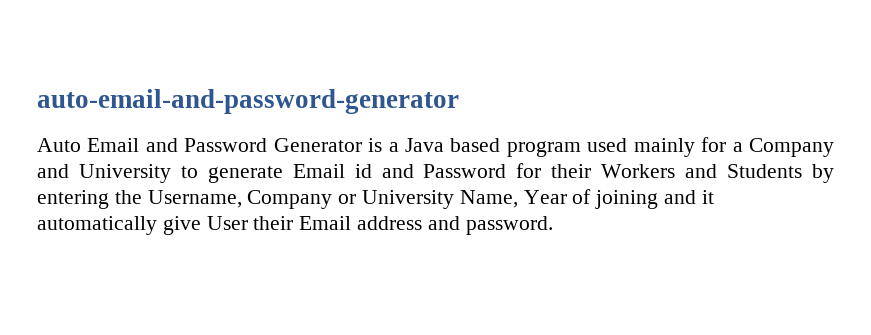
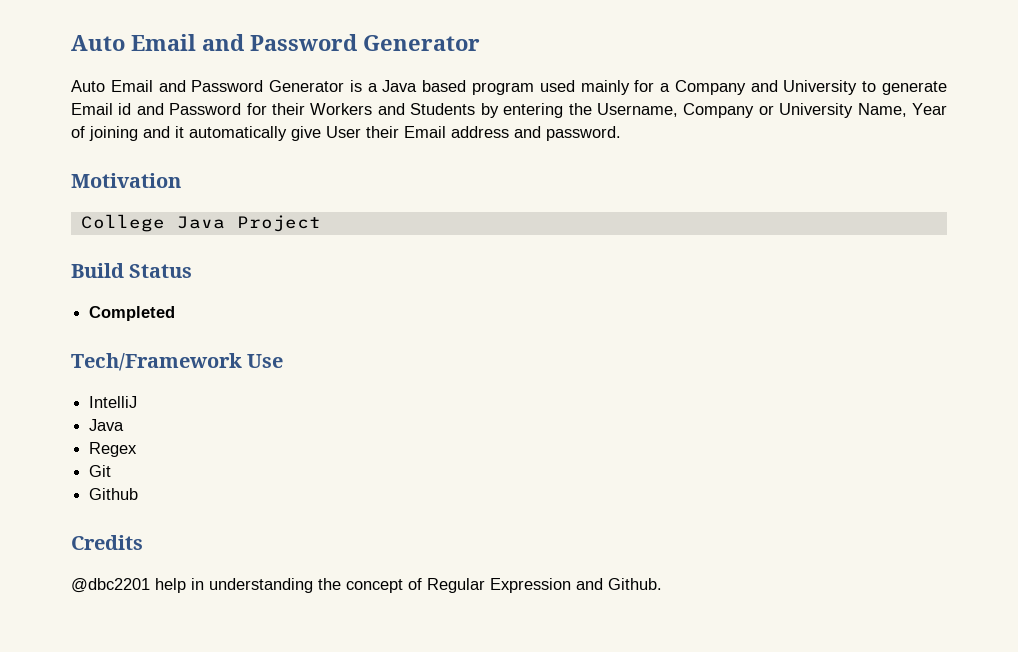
[37,89,459,114] auto-email-and-password-generator -> [71,34,480,51] Auto Email and Password Generator
(553, 225) none -> [71,173,181,188] [80,214,321,232] [71,263,193,278] [89,306,176,321] [71,353,284,371] [89,396,138,408] [89,419,125,431] [89,442,138,457] [89,465,112,477] [89,488,139,500] [71,535,143,550] [71,578,662,593] // Motivation // College Java Project // Build Status // Completed // Tech/Framework Use // IntelliJ // Java // Regex // Git // Github // Credits // @dbc2201 help in understanding the concept of Regular Expression and Github.

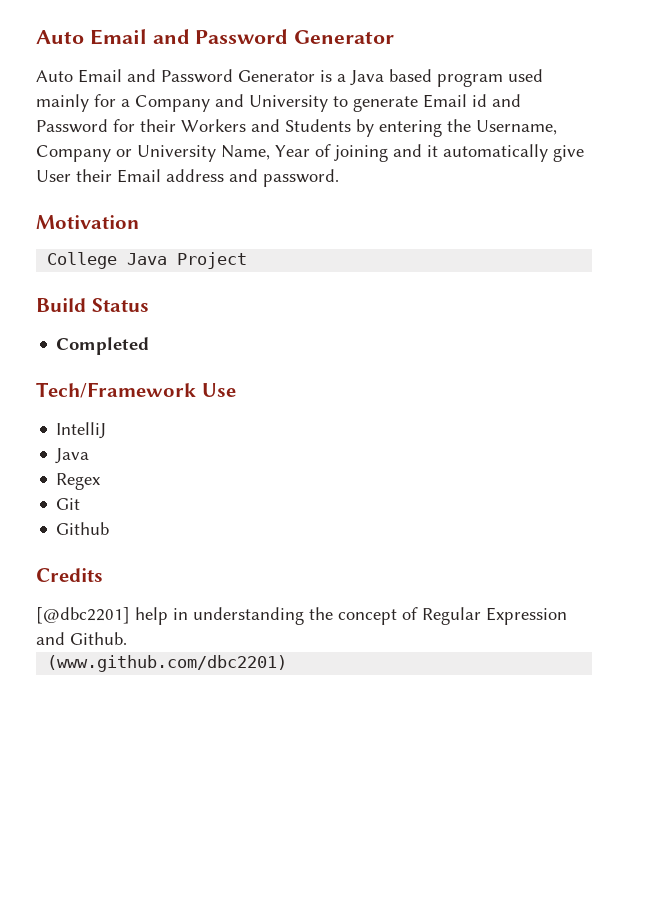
[71,578,150,593] @dbc2201 -> [36,607,130,624] [@dbc2201]
(662, 584) none -> [47,655,288,672] // (www.github.com/dbc2201)

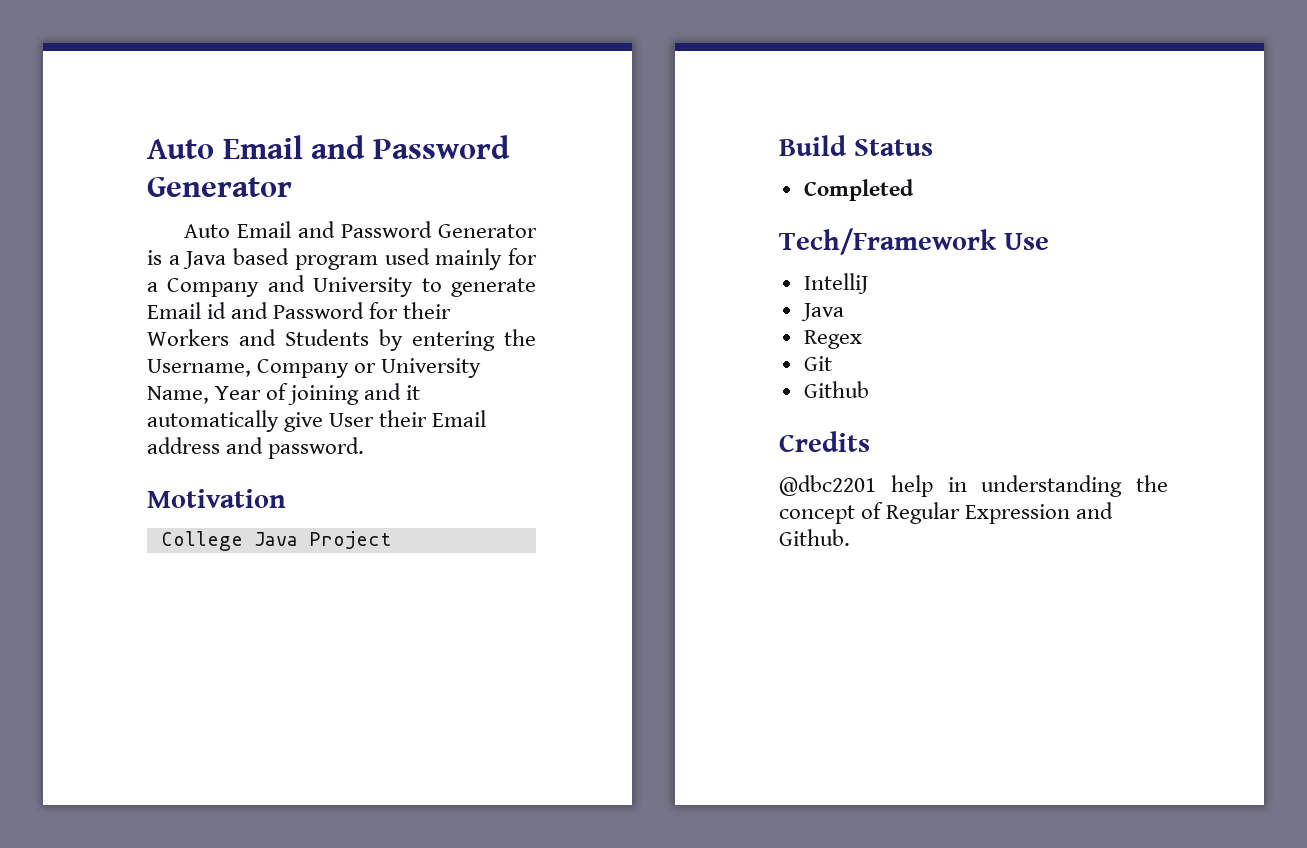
[36,607,130,624] [@dbc2201] -> [779,475,876,496] @dbc2201
[47,655,288,672] // (www.github.com/dbc2201) -> (850, 537) none

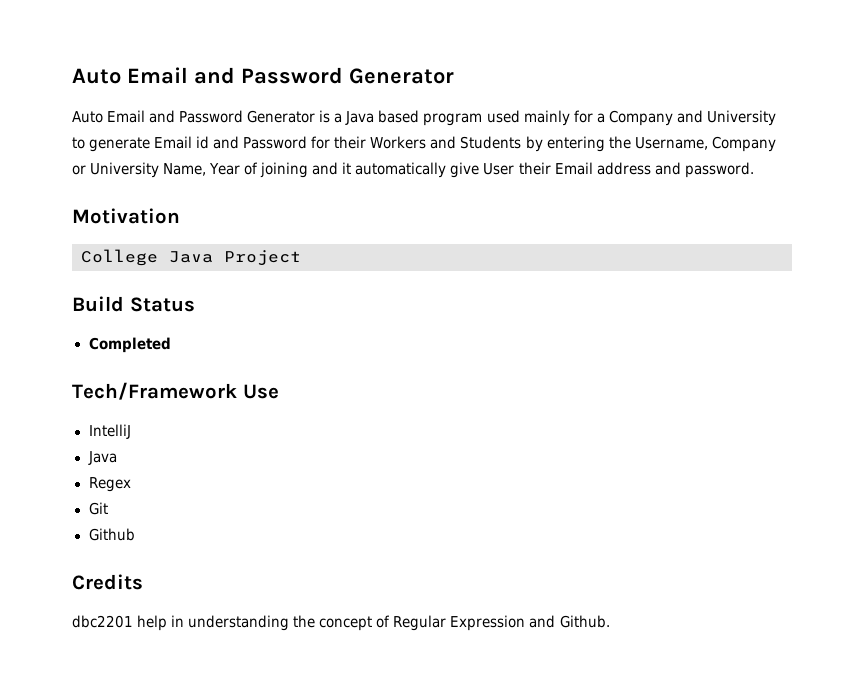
[779,475,876,496] @dbc2201 -> [72,615,133,628] dbc2201

